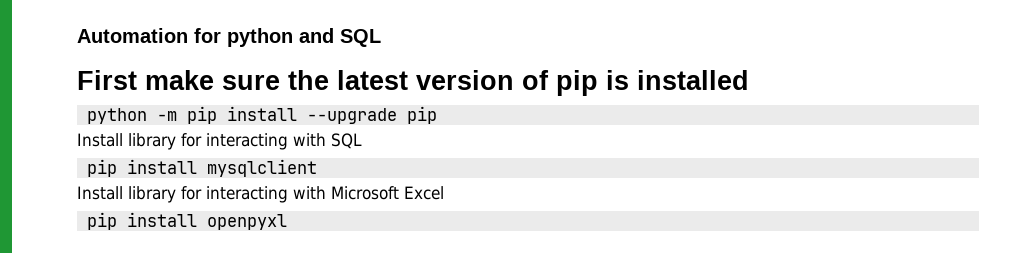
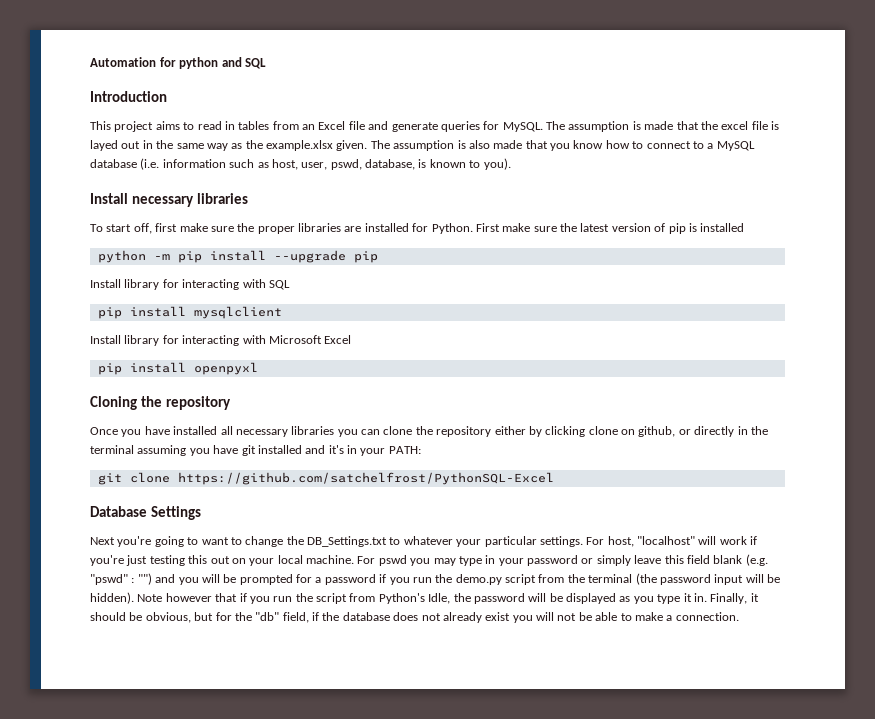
(381, 38) none -> [90,91,167,102] [90,121,779,132] [90,140,755,151] [90,158,511,170] [90,193,248,207] [90,223,473,234] Introduction // This project aims to read in tables from an Excel file and generate queries for MySQL. The assumption is made that the excel file is layed out in the same way as the example.xlsx given. The assumption is also made that you know how to connect to a MySQL database (i.e. information such as host, user, pswd, database, is known to you). // Install necessary libraries // To start off, first make sure the proper libraries are installed for Python.
(287, 222) none -> [90,396,231,410] [90,426,768,437] [90,445,421,456] [97,472,554,485] [90,506,201,520] [90,536,758,547] [90,554,768,566] [90,573,780,585] [90,592,759,604] [90,612,739,623] // Cloning the repository // Once you have installed all necessary libraries you can clone the repository either by clicking clone on github, or directly in the terminal assuming you have git installed and it's in your PATH: // git clone https://github.com/satchelfrost/PythonSQL-Excel // Database Settings // Next you're going to want to change the DB_Settings.txt to whatever your particular settings. For host, "localhost" will work if you're just testing this out on your local machine. For pswd you may type in your password or simply leave this field blank (e.g. "pswd" : "") and you will be prompted for a password if you run the demo.py script from the terminal (the password input will be hidden). Note however that if you run the script from Python's Idle, the password will be displayed as you type it in. Finally, it should be obvious, but for the "db" field, if the database does not already exist you will not be able to make a connection.

